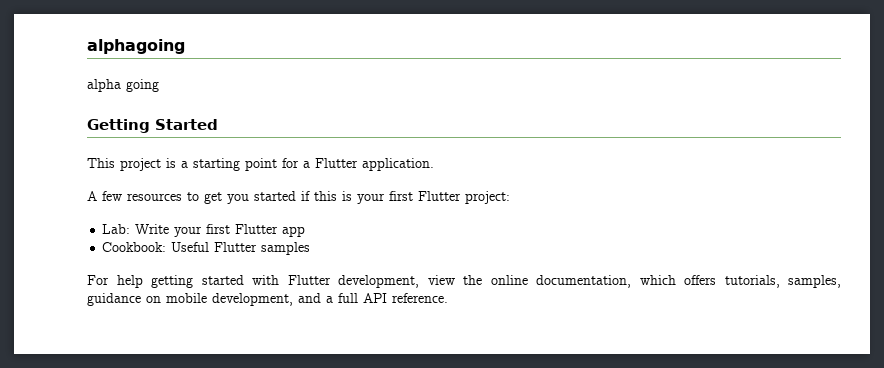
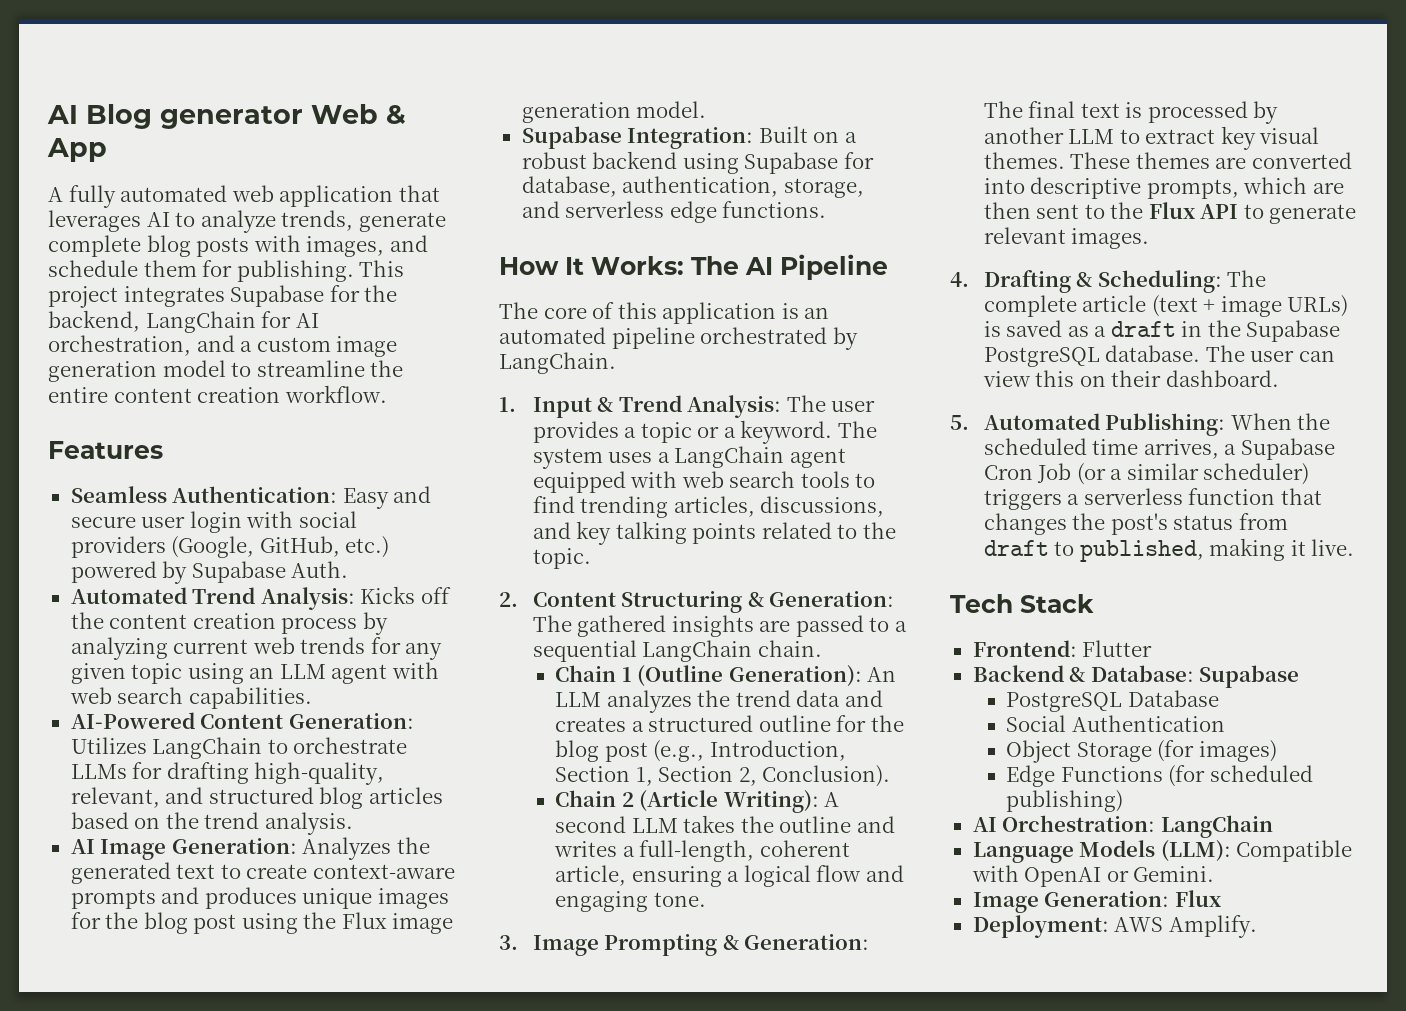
[87,39,185,54] [87,79,159,92] [87,119,218,133] [87,158,434,171] [87,191,510,204] [102,224,306,237] [102,242,311,255] [87,275,841,288] [87,293,448,306] alphagoing // alpha going // Getting Started // This project is a starting point for a Flutter application. // A few resources to get you started if this is your first Flutter project: // Lab: Write your first Flutter app // Cookbook: Useful Flutter samples // For help getting started with Flutter development, view the online documentation, which offers tutorials, samples, guidance on mobile development, and a full API reference. -> [47,104,406,129] [47,138,107,162] [48,185,440,208] [48,210,446,233] [48,235,428,257] [48,260,405,282] [48,285,398,308] [48,310,319,333] [48,335,398,357] [48,360,404,382] [48,385,387,403] [48,441,163,459] [70,486,432,509] [70,511,357,533] [70,536,390,558] [70,561,349,584] [70,586,451,610] [70,612,388,635] [70,637,443,660] [70,662,439,684] [69,687,312,709] [70,712,414,729] [70,737,408,759] [70,762,385,785] [70,787,443,809] [70,812,353,835] [70,837,430,860] [70,862,455,884] [70,887,449,909] [70,912,454,934] [521,101,707,123] [521,126,857,149] [521,151,874,174] [521,176,864,198] [521,201,827,223] [499,254,888,280] [499,302,830,324] [499,327,858,350] [499,352,616,374] [499,395,876,418] [532,420,877,444] [532,446,846,469] [532,471,876,493] [532,496,885,518] [532,521,896,545] [532,548,591,569] [499,591,895,613] [532,615,907,637] [532,640,822,662] [555,665,897,687] [555,690,883,713] [555,715,904,732] [555,740,846,762] [555,765,891,787] [555,790,840,813] [555,815,895,833] [554,840,850,862] [555,865,904,887] [555,891,706,912] [499,934,870,956] [983,101,1279,124] [983,126,1320,150] [983,152,1352,169] [983,177,1344,199] [983,202,1357,224] [983,227,1150,249] [950,270,1267,293] [983,295,1349,317] [983,320,1341,342] [983,345,1335,367] [982,370,1279,387] [950,413,1331,436] [983,438,1335,460] [983,463,1310,485] [983,488,1322,510] [983,513,1288,535] [983,538,1355,562] [950,594,1094,613] [972,640,1153,657] [972,665,1300,688] [1006,690,1219,712] [1006,715,1225,732] [1006,740,1277,763] [1006,765,1313,787] [1006,790,1124,812] [972,815,1273,838] [972,840,1353,863] [971,865,1215,887] [972,890,1222,913] [972,915,1257,938] AI Blog generator Web & App // A fully automated web application that leverages AI to analyze trends, generate complete blog posts with images, and schedule them for publishing. This project integrates Supabase for the backend, LangChain for AI orchestration, and a custom image generation model to streamline the entire content creation workflow. // Features // Seamless Authentication: Easy and secure user login with social providers (Google, GitHub, etc.) powered by Supabase Auth. // Automated Trend Analysis: Kicks off the content creation process by analyzing current web trends for any given topic using an LLM agent with web search capabilities. // AI-Powered Content Generation: Utilizes LangChain to orchestrate LLMs for drafting high-quality, relevant, and structured blog articles based on the trend analysis. // AI Image Generation: Analyzes the generated text to create context-aware prompts and produces unique images for the blog post using the Flux image generation model. // Supabase Integration: Built on a robust backend using Supabase for database, authentication, storage, and serverless edge functions. // How It Works: The AI Pipeline // The core of this application is an automated pipeline orchestrated by LangChain. // 1. Input & Trend Analysis: The user provides a topic or a keyword. The system uses a LangChain agent equipped with web search tools to find trending articles, discussions, and key talking points related to the topic. // 2. Content Structuring & Generation: The gathered insights are passed to a sequential LangChain chain. // Chain 1 (Outline Generation): An LLM analyzes the trend data and creates a structured outline for the blog post (e.g., Introduction, Section 1, Section 2, Conclusion). // Chain 2 (Article Writing): A second LLM takes the outline and writes a full-length, coherent article, ensuring a logical flow and engaging tone. // 3. Image Prompting & Generation: The final text is processed by another LLM to extract key visual themes. These themes are converted into descriptive prompts, which are then sent to the Flux API to generate relevant images. // 4. Drafting & Scheduling: The complete article (text + image URLs) is saved as a draft in the Supabase PostgreSQL database. The user can view this on their dashboard. // 5. Automated Publishing: When the scheduled time arrives, a Supabase Cron Job (or a similar scheduler) triggers a serverless function that changes the post's status from draft to published, making it live. // Tech Stack // Frontend: Flutter // Backend & Database: Supabase // PostgreSQL Database // Social Authentication // Object Storage (for images) // Edge Functions (for scheduled publishing) // AI Orchestration: LangChain // Language Models (LLM): Compatible with OpenAI or Gemini. // Image Generation: Flux // Deployment: AWS Amplify.

